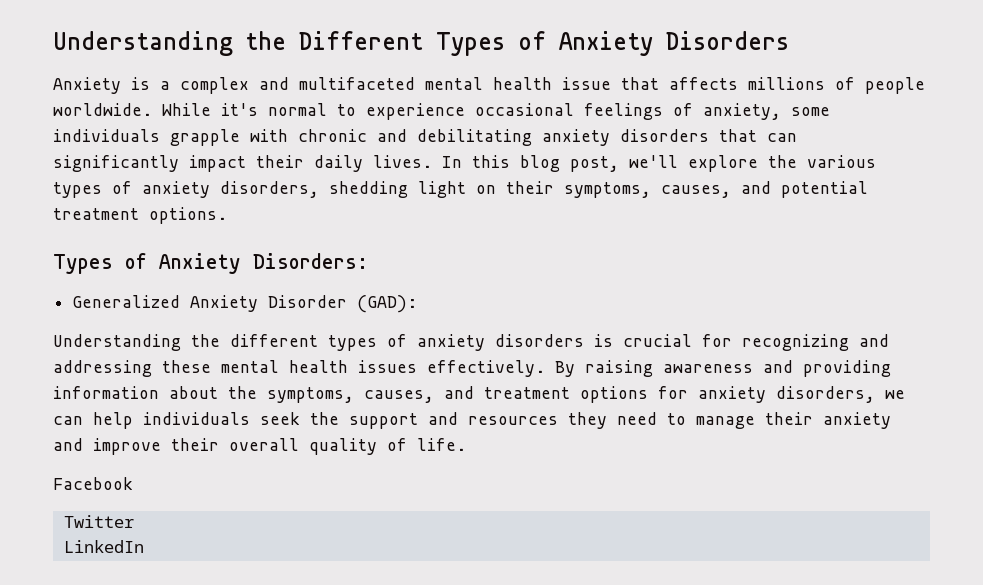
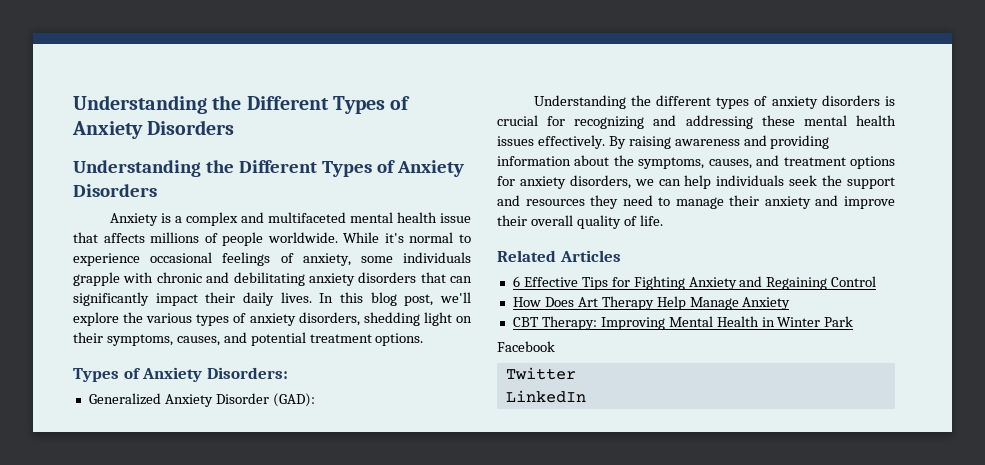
[53,31,789,56] Understanding the Different Types of Anxiety Disorders -> [73,95,411,114] [72,120,235,139] [73,160,464,177] [73,184,157,197] Understanding the Different Types of Anxiety Disorders // Understanding the Different Types of Anxiety Disorders
(466, 444) none -> [497,250,621,262] [512,276,877,290] [512,296,791,310] [512,316,854,330] // Related Articles // 6 Effective Tips for Fighting Anxiety and Regaining Control // How Does Art Therapy Help Manage Anxiety // CBT Therapy: Improving Mental Health in Winter Park

